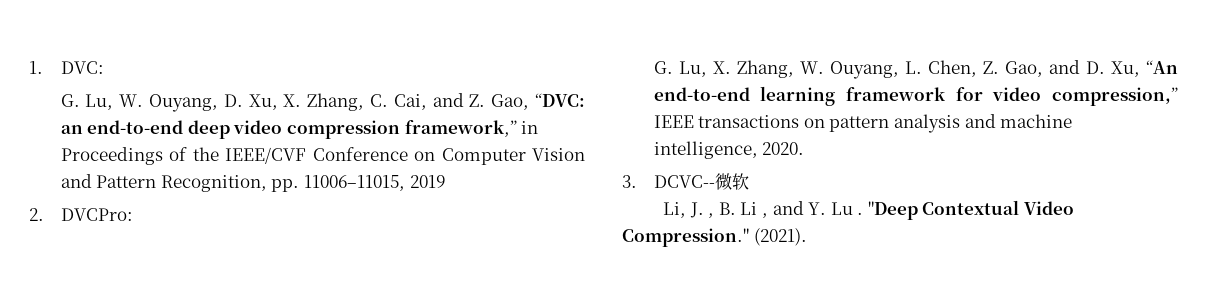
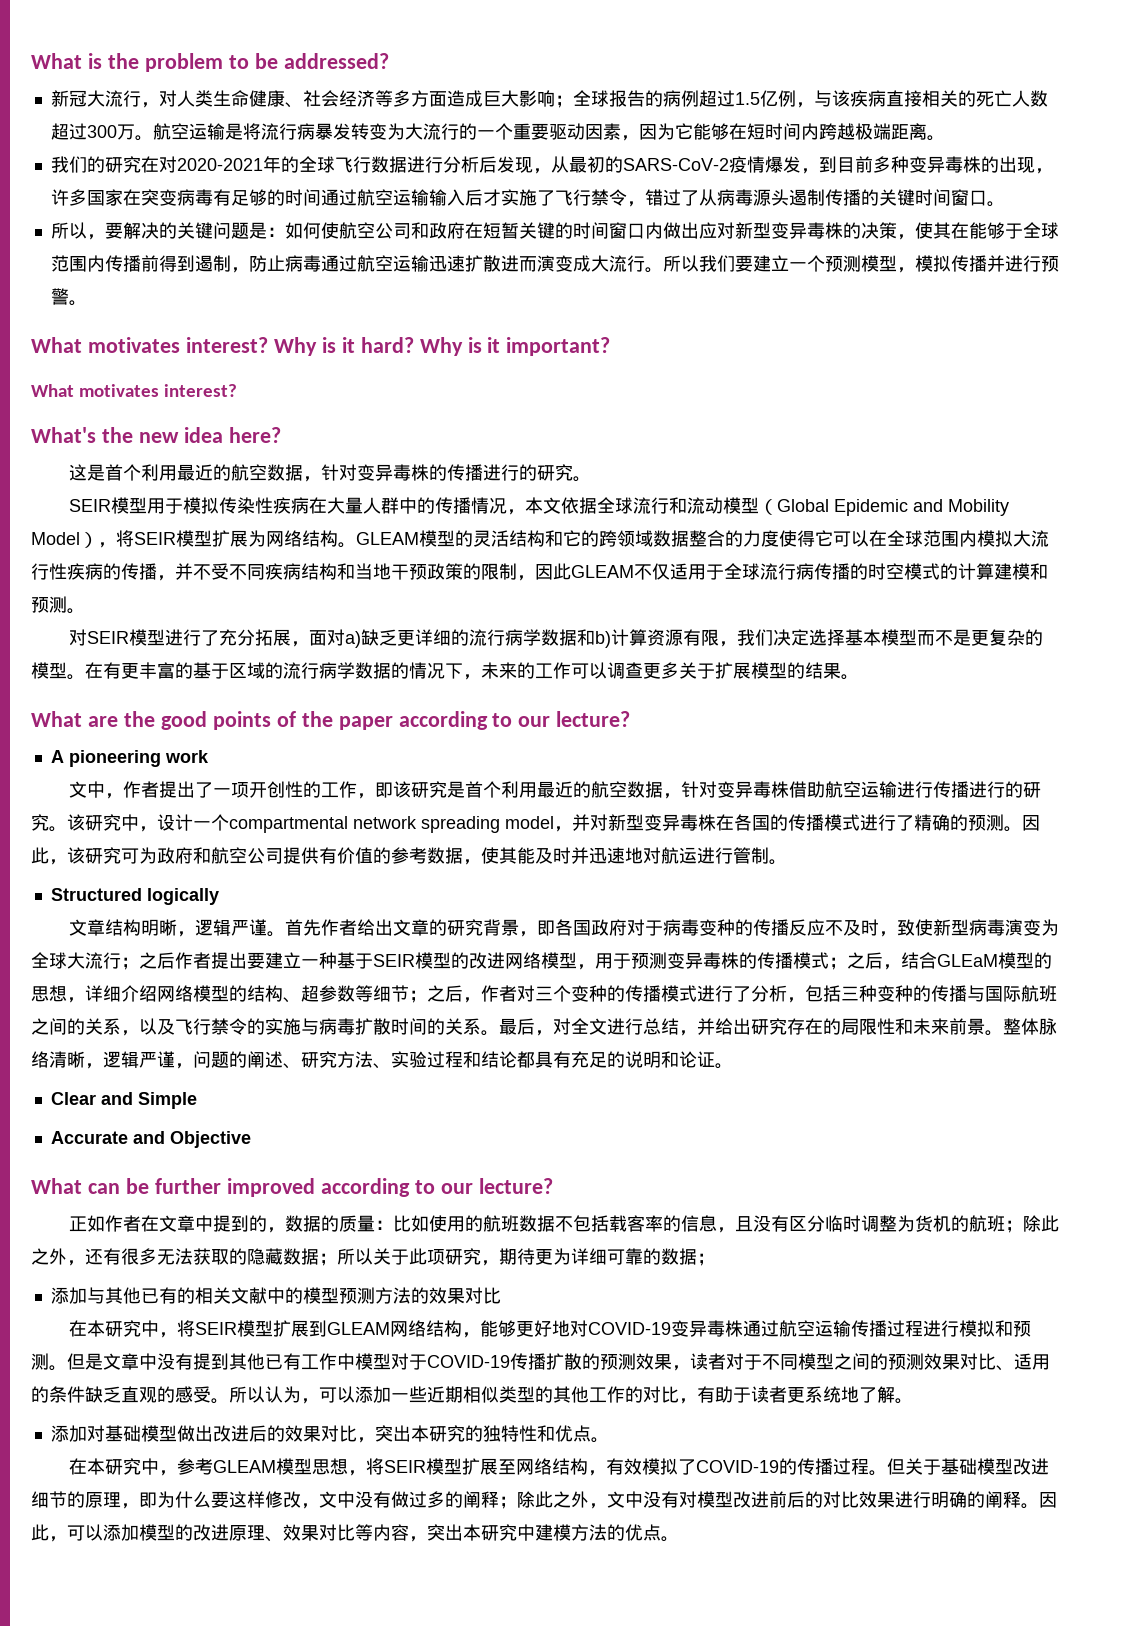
[29,61,104,74] [60,93,586,112] [60,120,539,139] [60,147,586,165] [60,174,446,192] [29,208,133,221] [653,60,1178,79] [653,86,1178,106] [653,114,1073,133] [653,141,805,159] [622,173,749,190] [662,200,1075,220] [622,228,807,247] 1. DVC: // G. Lu, W. Ouyang, D. Xu, X. Zhang, C. Cai, and Z. Gao, “DVC: an end-to-end deep video compression framework,” in Proceedings of the IEEE/CVF Conference on Computer Vision and Pattern Recognition, pp. 11006–11015, 2019 // 2. DVCPro: // G. Lu, X. Zhang, W. Ouyang, L. Chen, Z. Gao, and D. Xu, “An end-to-end learning framework for video compression,” IEEE transactions on pattern analysis and machine intelligence, 2020. // 3. DCVC--微软 // Li, J. , B. Li , and Y. Lu . "Deep Contextual Video Compression." (2021). -> [31,53,389,72] [50,90,1048,108] [50,123,945,141] [50,156,1053,174] [50,189,1005,207] [50,222,1059,240] [50,255,1059,273] [50,288,87,306] [31,337,611,356] [31,384,238,397] [31,427,281,443] [69,464,592,482] [69,497,1010,516] [31,530,1049,548] [31,563,1048,581] [31,596,85,614] [69,629,1044,648] [31,662,859,680] [31,711,631,730] [50,750,209,767] [69,781,1042,799] [31,814,1040,833] [31,847,787,865] [50,888,219,905] [69,919,1060,937] [31,952,1052,970] [31,985,1057,1003] [31,1018,1057,1036] [31,1051,733,1069] [50,1092,197,1109] [50,1131,251,1148] [31,1178,553,1197] [69,1215,1060,1233] [31,1248,715,1266] [50,1287,501,1304] [69,1320,1032,1338] [31,1353,1050,1371] [31,1386,913,1404] [50,1425,609,1443] [69,1458,1050,1476] [31,1491,1057,1509] [31,1524,679,1542] What is the problem to be addressed? // 新冠大流行，对人类生命健康、社会经济等多方面造成巨大影响；全球报告的病例超过1.5亿例，与该疾病直接相关的死亡人数超过300万。航空运输是将流行病暴发转变为大流行的一个重要驱动因素，因为它能够在短时间内跨越极端距离。 // 我们的研究在对2020-2021年的全球飞行数据进行分析后发现，从最初的SARS-CoV-2疫情爆发，到目前多种变异毒株的出现，许多国家在突变病毒有足够的时间通过航空运输输入后才实施了飞行禁令，错过了从病毒源头遏制传播的关键时间窗口。 // 所以，要解决的关键问题是：如何使航空公司和政府在短暂关键的时间窗口内做出应对新型变异毒株的决策，使其在能够于全球范围内传播前得到遏制，防止病毒通过航空运输迅速扩散进而演变成大流行。所以我们要建立一个预测模型，模拟传播并进行预警。 // What motivates interest? Why is it hard? Why is it important? // What motivates interest? // What's the new idea here? // 这是首个利用最近的航空数据，针对变异毒株的传播进行的研究。 // SEIR模型用于模拟传染性疾病在大量人群中的传播情况，本文依据全球流行和流动模型（Global Epidemic and Mobility Model），将SEIR模型扩展为网络结构。GLEAM模型的灵活结构和它的跨领域数据整合的力度使得它可以在全球范围内模拟大流行性疾病的传播，并不受不同疾病结构和当地干预政策的限制，因此GLEAM不仅适用于全球流行病传播的时空模式的计算建模和预测。 // 对SEIR模型进行了充分拓展，面对a)缺乏更详细的流行病学数据和b)计算资源有限，我们决定选择基本模型而不是更复杂的模型。在有更丰富的基于区域的流行病学数据的情况下，未来的工作可以调查更多关于扩展模型的结果。 // What are the good points of the paper according to our lecture? // A pioneering work // 文中，作者提出了一项开创性的工作，即该研究是首个利用最近的航空数据，针对变异毒株借助航空运输进行传播进行的研究。该研究中，设计一个compartmental network spreading model，并对新型变异毒株在各国的传播模式进行了精确的预测。因此，该研究可为政府和航空公司提供有价值的参考数据，使其能及时并迅速地对航运进行管制。 // Structured logically // 文章结构明晰，逻辑严谨。首先作者给出文章的研究背景，即各国政府对于病毒变种的传播反应不及时，致使新型病毒演变为全球大流行；之后作者提出要建立一种基于SEIR模型的改进网络模型，用于预测变异毒株的传播模式；之后，结合GLEaM模型的思想，详细介绍网络模型的结构、超参数等细节；之后，作者对三个变种的传播模式进行了分析，包括三种变种的传播与国际航班之间的关系，以及飞行禁令的实施与病毒扩散时间的关系。最后，对全文进行总结，并给出研究存在的局限性和未来前景。整体脉络清晰，逻辑严谨，问题的阐述、研究方法、实验过程和结论都具有充足的说明和论证。 // Clear and Simple // Accurate and Objective // What can be further improved according to our lecture? // 正如作者在文章中提到的，数据的质量：比如使用的航班数据不包括载客率的信息，且没有区分临时调整为货机的航班；除此之外，还有很多无法获取的隐藏数据；所以关于此项研究，期待更为详细可靠的数据； // 添加与其他已有的相关文献中的模型预测方法的效果对比 // 在本研究中，将SEIR模型扩展到GLEAM网络结构，能够更好地对COVID-19变异毒株通过航空运输传播过程进行模拟和预测。但是文章中没有提到其他已有工作中模型对于COVID-19传播扩散的预测效果，读者对于不同模型之间的预测效果对比、适用的条件缺乏直观的感受。所以认为，可以添加一些近期相似类型的其他工作的对比，有助于读者更系统地了解。 // 添加对基础模型做出改进后的效果对比，突出本研究的独特性和优点。 // 在本研究中，参考GLEAM模型思想，将SEIR模型扩展至网络结构，有效模拟了COVID-19的传播过程。但关于基础模型改进细节的原理，即为什么要这样修改，文中没有做过多的阐释；除此之外，文中没有对模型改进前后的对比效果进行明确的阐释。因此，可以添加模型的改进原理、效果对比等内容，突出本研究中建模方法的优点。

